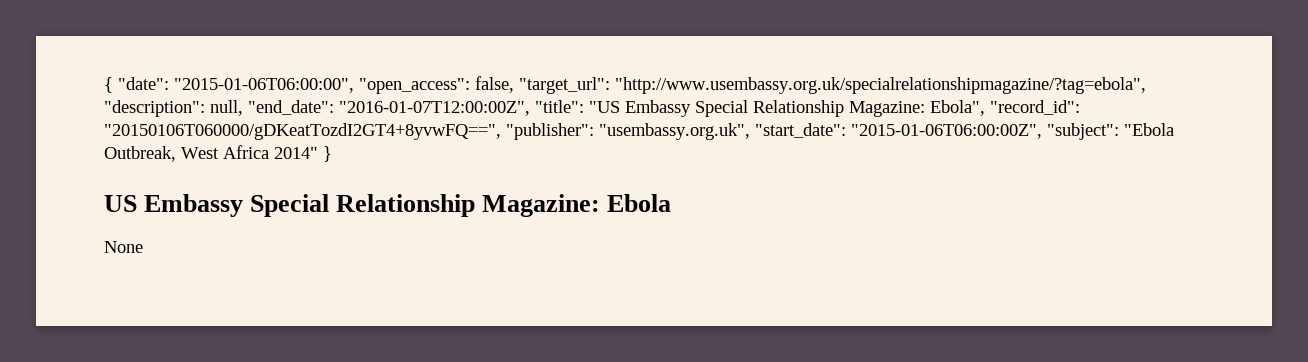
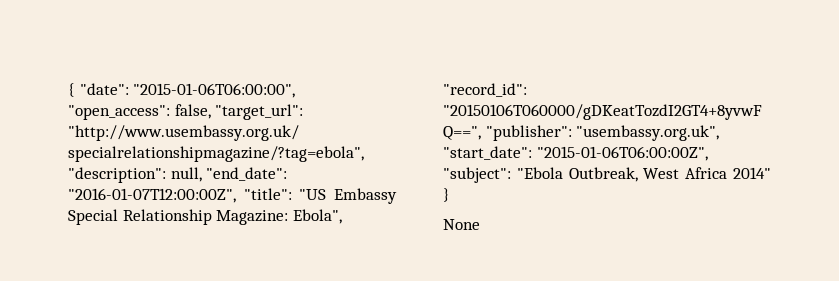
[104,194,672,217] // US Embassy Special Relationship Magazine: Ebola -> (450, 195) none

